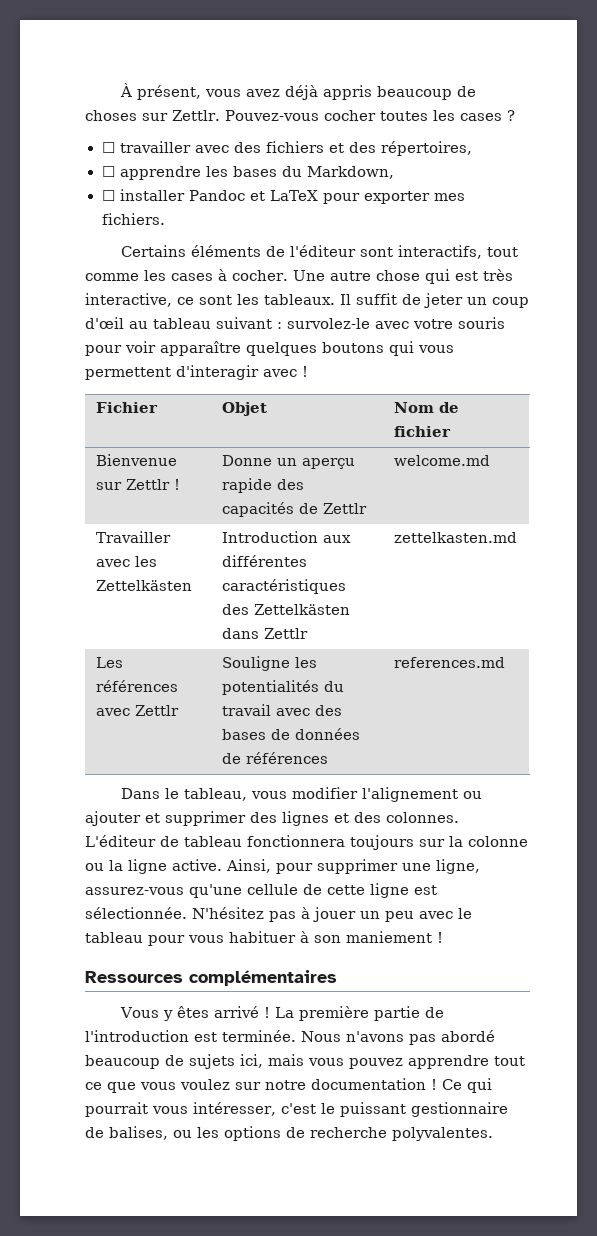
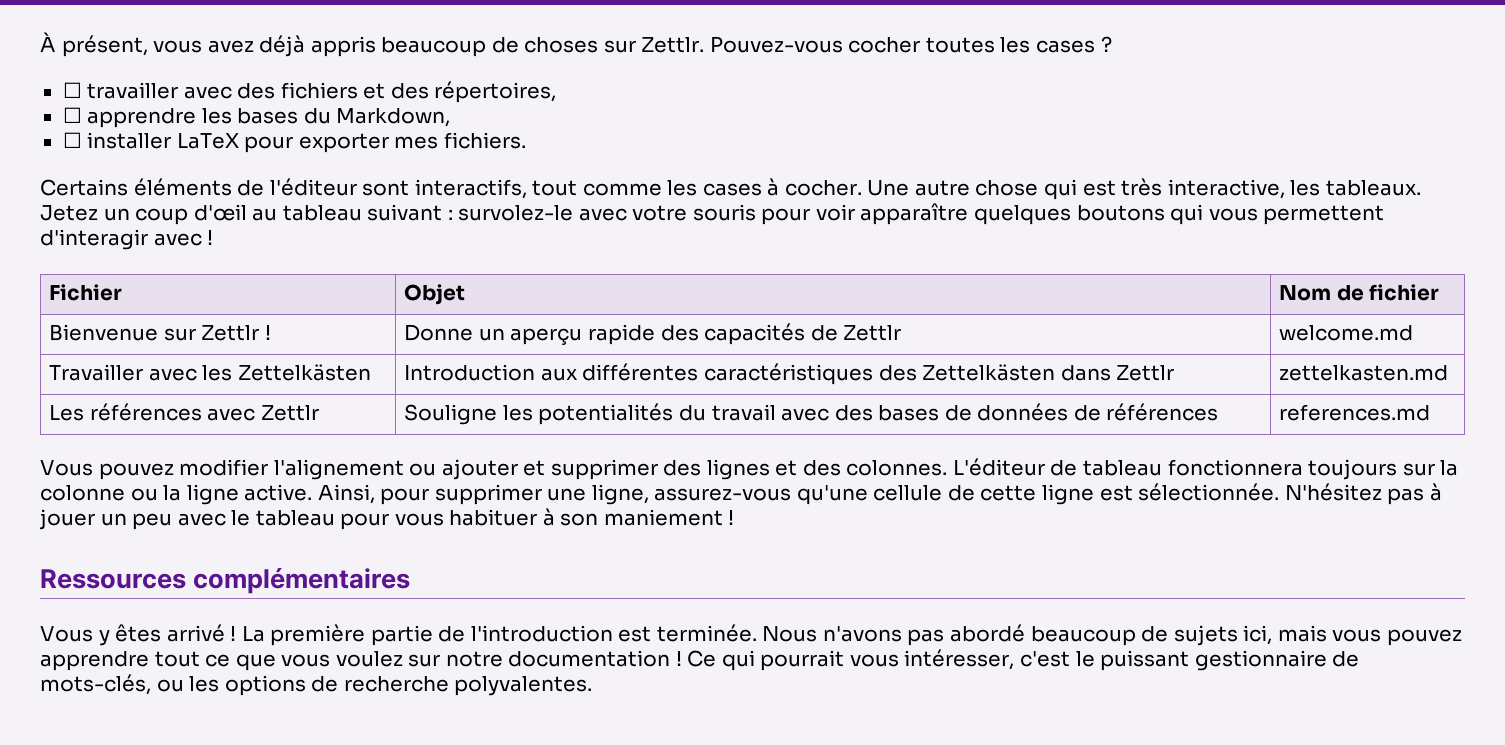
[188,190,265,201] Pandoc et -> (172, 140) none
[177,293,463,308] ce sont les tableaux. Il suffit de jeter -> [1290,180,1421,196] [40,205,98,221] les tableaux. Jetez
[121,788,288,801] Dans le tableau, vous -> [40,460,174,480] Vous pouvez
[109,1126,168,1140] balises, -> [40,674,151,695] mots-clés,

